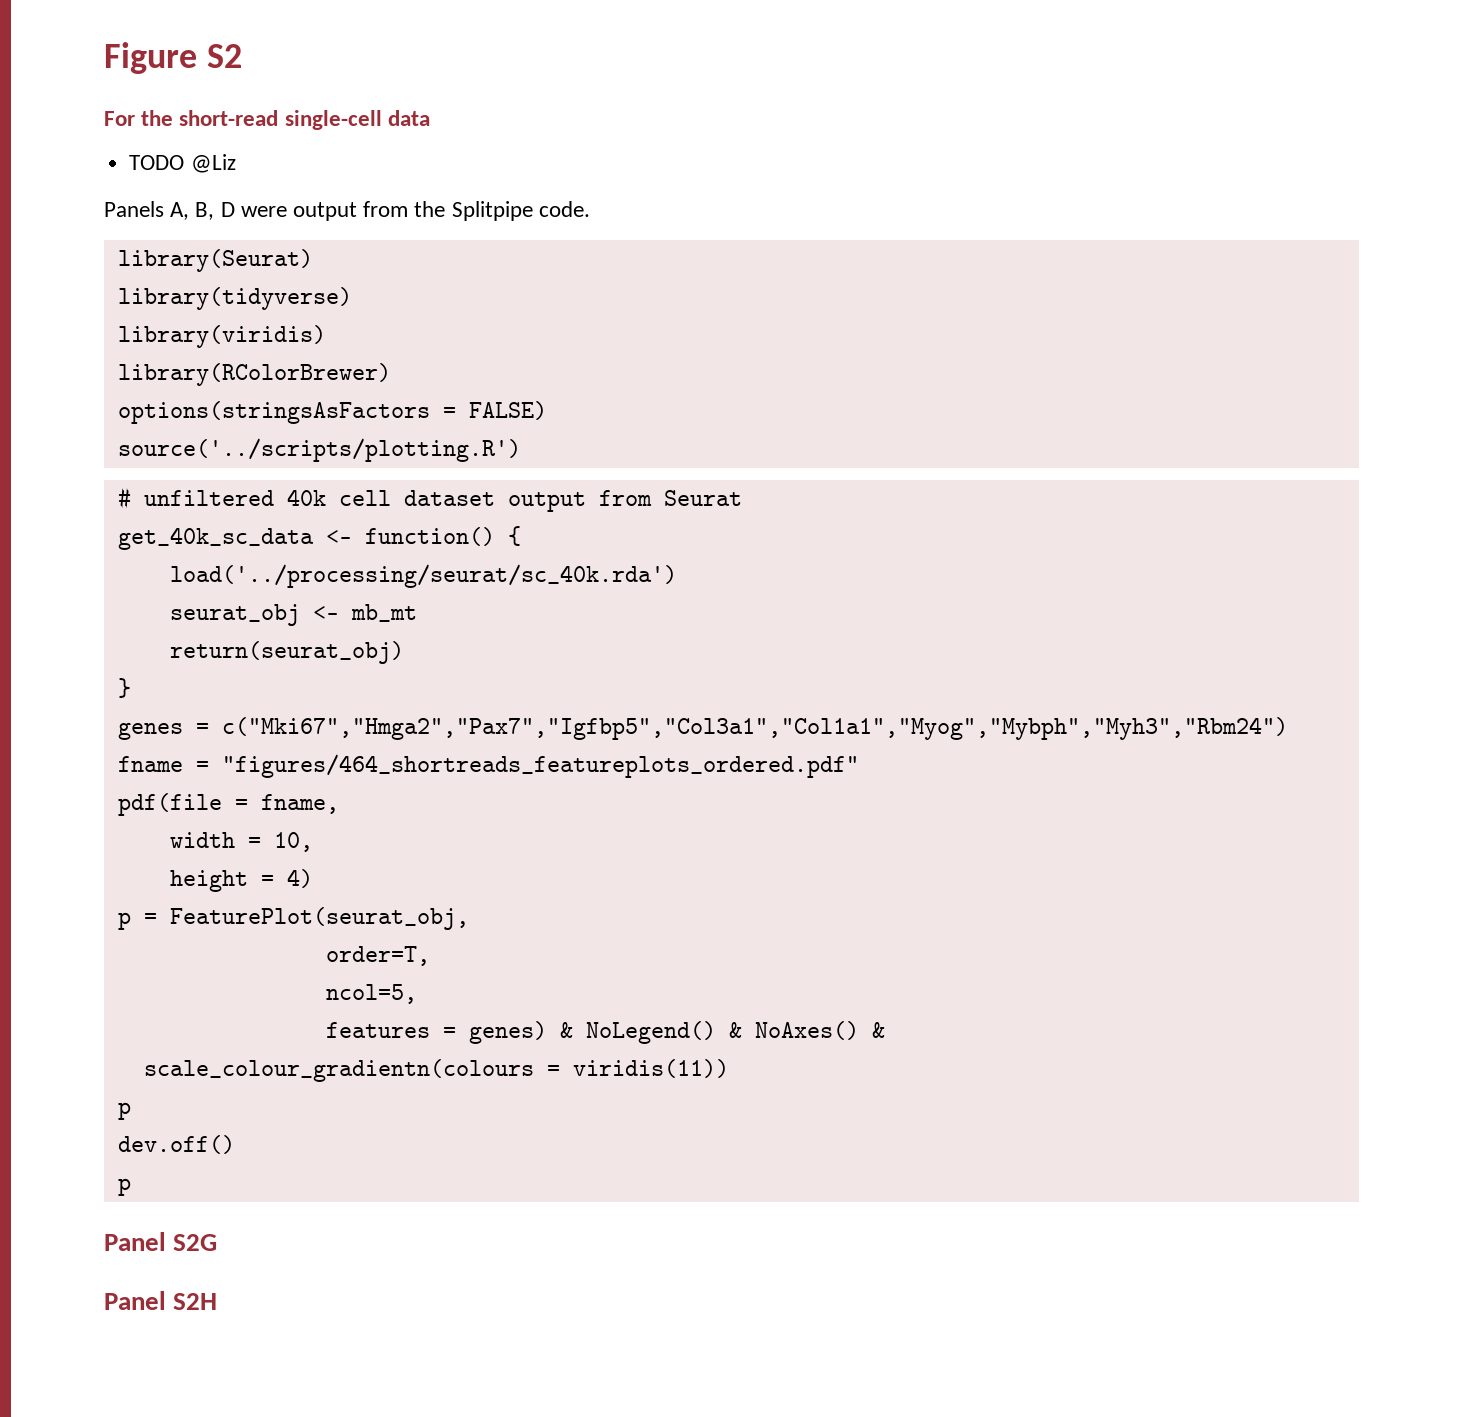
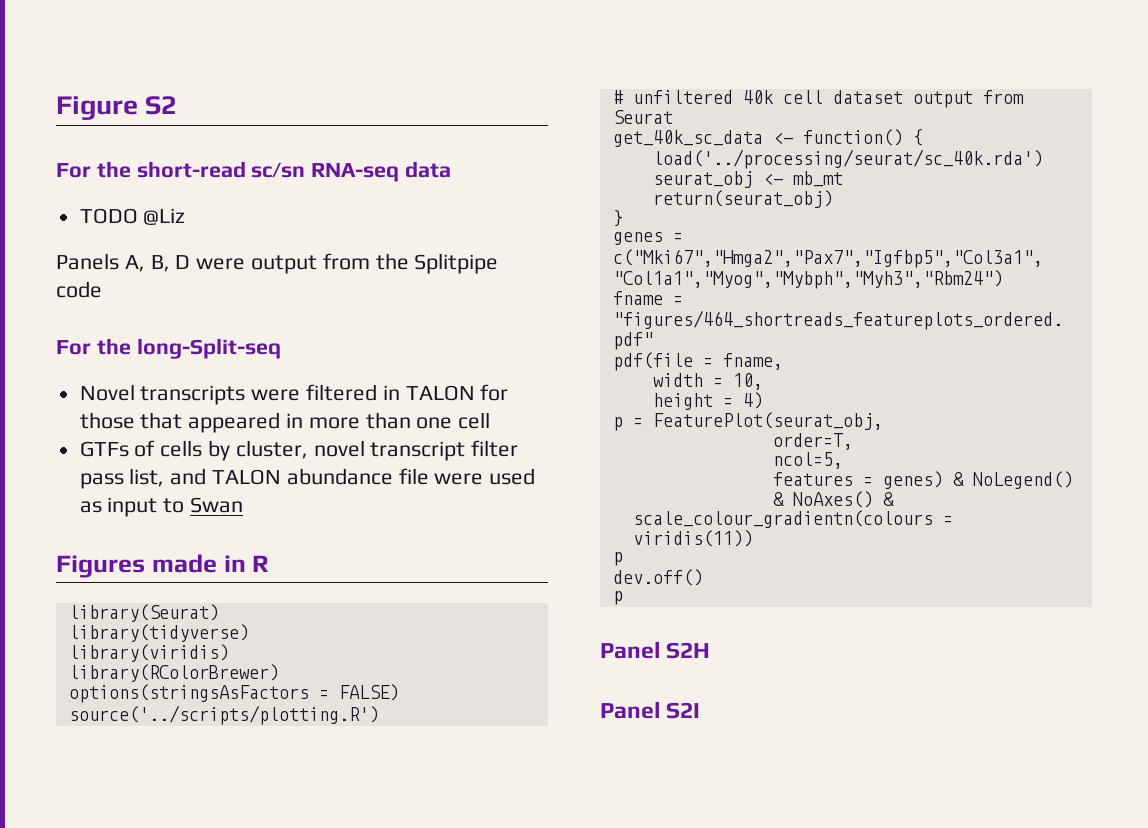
[284,110,382,130] single-cell -> [251,162,400,182] sc/sn RNA-seq
[538,201,590,217] code. -> [56,281,102,298] [56,338,281,359] [79,384,509,405] [79,412,491,433] [79,440,519,461] [79,468,536,489] [79,497,244,517] [56,554,270,578] code // For the long-Split-seq // Novel transcripts were filtered in TALON for those that appeared in more than one cell // GTFs of cells by cluster, novel transcript filter pass list, and TALON abundance file were used as input to Swan // Figures made in R
[173,1234,218,1251] [104,1291,218,1310] S2G // Panel S2H -> [666,642,711,659] [600,701,701,719] S2H // Panel S2I

